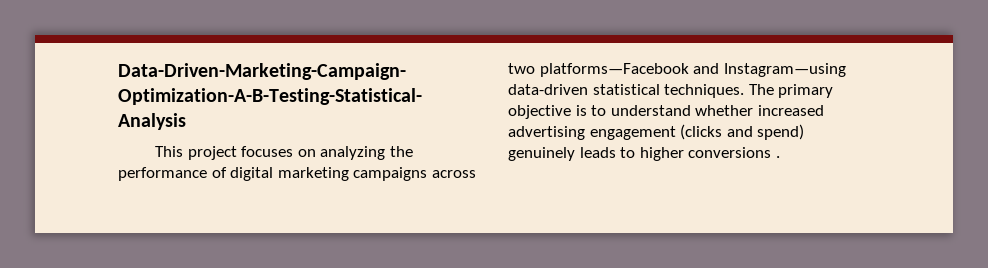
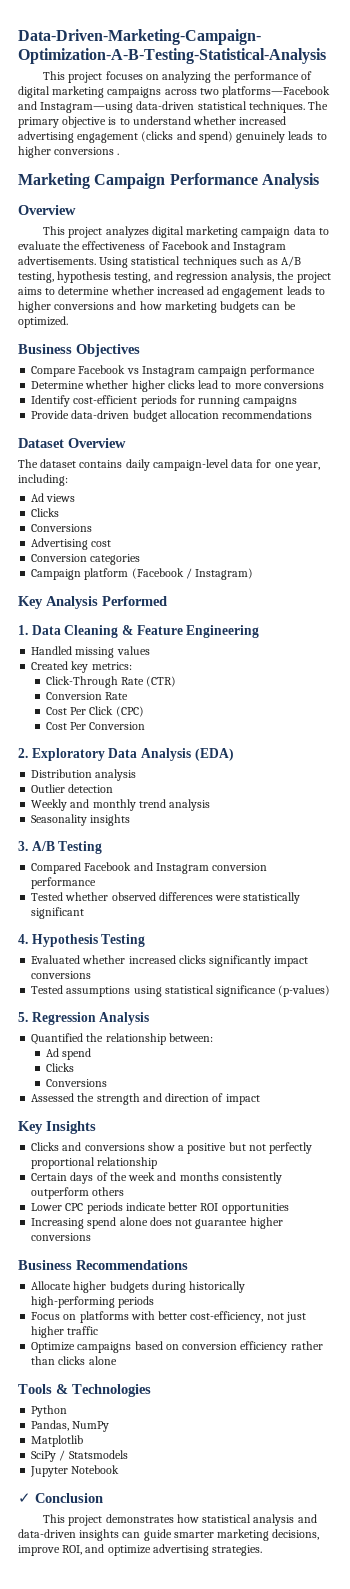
(780, 157) none -> [18,173,319,189] [18,205,76,215] [43,226,329,238] [18,241,287,253] [18,256,302,268] [18,271,331,283] [18,286,325,298] [18,301,296,313] [18,316,68,328] [18,344,140,357] [31,365,316,377] [31,380,324,392] [31,395,298,407] [31,410,313,422] [18,438,126,448] [18,459,320,471] [18,474,68,486] [31,493,76,502] [31,508,60,517] [31,524,93,532] [31,538,112,550] [31,554,141,565] [31,568,254,580] [18,596,167,609] [18,625,260,638] [31,646,150,658] [31,661,132,673] [45,676,177,688] [45,692,129,700] [45,706,144,717] [45,722,146,730] [18,748,234,761] [31,769,137,781] [31,784,114,793] [31,799,211,811] [31,814,131,826] [18,841,103,854] [31,862,268,874] [31,877,97,889] [31,892,301,904] [31,907,85,919] [18,934,146,947] [31,955,309,967] [31,971,92,979] [31,985,331,997] [18,1012,150,1025] [31,1033,213,1045] [45,1048,92,1060] [45,1063,74,1072] [45,1079,107,1087] [31,1093,260,1105] [18,1121,96,1134] [31,1142,313,1154] [31,1157,158,1169] [31,1172,282,1184] [31,1187,125,1199] [31,1202,289,1214] [31,1217,283,1229] [31,1233,92,1241] [18,1260,188,1270] [31,1281,246,1293] [31,1296,155,1308] [31,1311,306,1323] [31,1326,99,1338] [31,1341,323,1353] [31,1356,117,1365] [18,1384,151,1397] [31,1405,68,1417] [31,1420,110,1432] [31,1435,84,1447] [31,1450,128,1462] [30,1465,120,1477] [18,1493,103,1503] [43,1514,317,1526] [18,1529,320,1541] [18,1544,263,1556] // Marketing Campaign Performance Analysis // Overview // This project analyzes digital marketing campaign data to evaluate the effectiveness of Facebook and Instagram advertisements. Using statistical techniques such as A/B testing, hypothesis testing, and regression analysis, the project aims to determine whether increased ad engagement leads to higher conversions and how marketing budgets can be optimized. // Business Objectives // Compare Facebook vs Instagram campaign performance // Determine whether higher clicks lead to more conversions // Identify cost-efficient periods for running campaigns // Provide data-driven budget allocation recommendations // Dataset Overview // The dataset contains daily campaign-level data for one year, including: // Ad views // Clicks // Conversions // Advertising cost // Conversion categories // Campaign platform (Facebook / Instagram) // Key Analysis Performed // 1. Data Cleaning & Feature Engineering // Handled missing values // Created key metrics: // Click-Through Rate (CTR) // Conversion Rate // Cost Per Click (CPC) // Cost Per Conversion // 2. Exploratory Data Analysis (EDA) // Distribution analysis // Outlier detection // Weekly and monthly trend analysis // Seasonality insights // 3. A/B Testing // Compared Facebook and Instagram conversion performance // Tested whether observed differences were statistically significant // 4. Hypothesis Testing // Evaluated whether increased clicks significantly impact conversions // Tested assumptions using statistical significance (p-values) // 5. Regression Analysis // Quantified the relationship between: // Ad spend // Clicks // Conversions // Assessed the strength and direction of impact // Key Insights // Clicks and conversions show a positive but not perfectly proportional relationship // Certain days of the week and months consistently outperform others // Lower CPC periods indicate better ROI opportunities // Increasing spend alone does not guarantee higher conversions // Business Recommendations // Allocate higher budgets during historically high-performing periods // Focus on platforms with better cost-efficiency, not just higher traffic // Optimize campaigns based on conversion efficiency rather than clicks alone // Tools & Technologies // Python // Pandas, NumPy // Matplotlib // SciPy / Statsmodels // Jupyter Notebook // ✓ Conclusion // This project demonstrates how statistical analysis and data-driven insights can guide smarter marketing decisions, improve ROI, and optimize advertising strategies.

